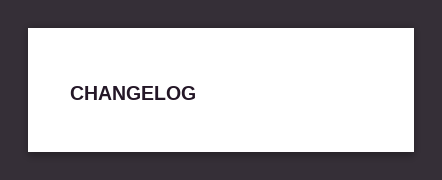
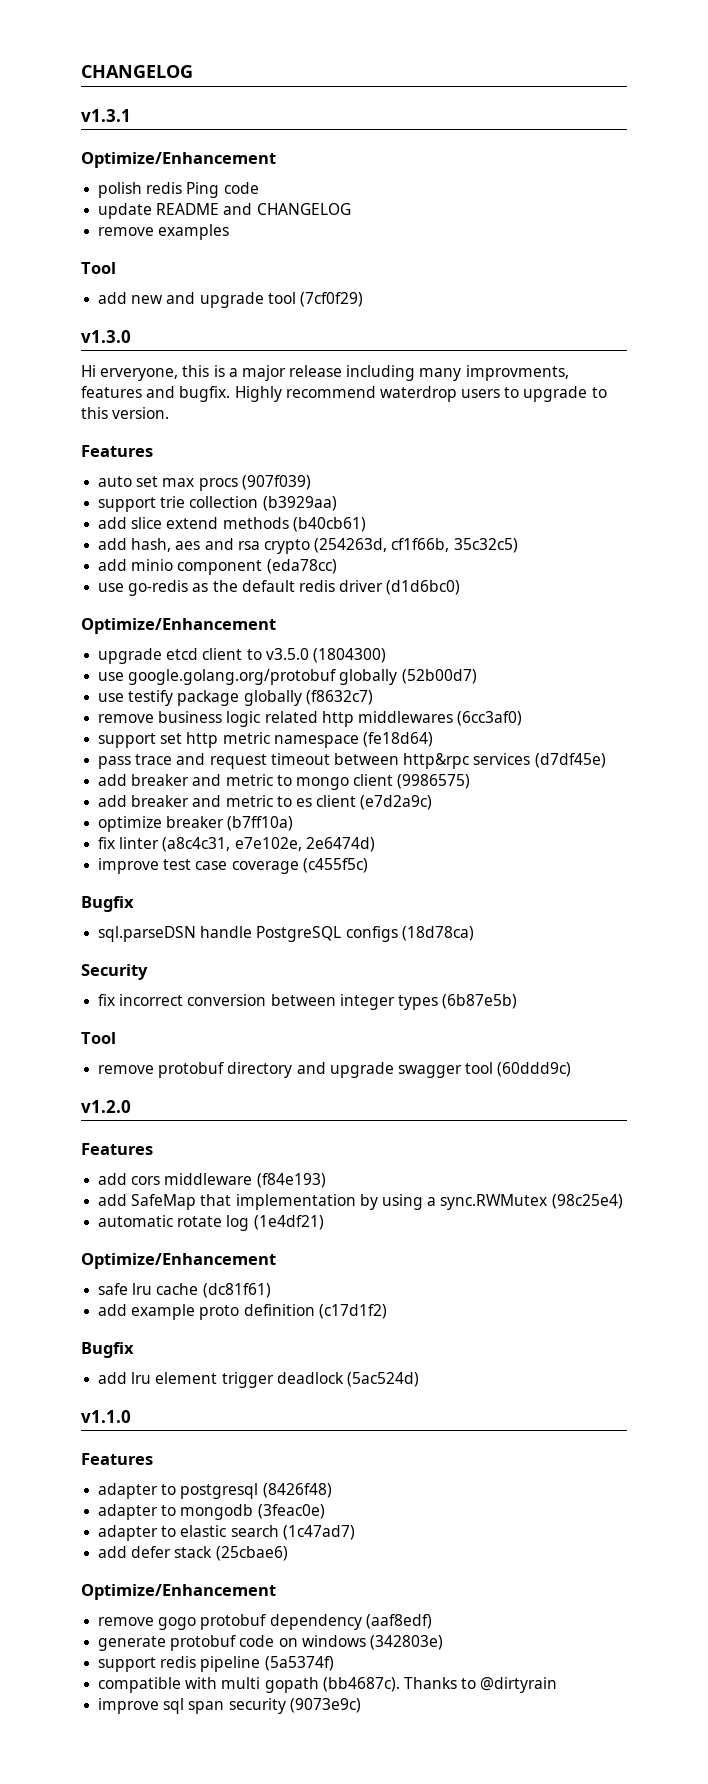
[70,86,196,100] CHANGELOG -> [81,65,193,78] [81,109,131,122] [81,152,276,168] [98,182,259,198] [98,203,351,219] [98,224,230,240] [81,262,116,274] [98,292,363,308] [81,330,131,343] [81,365,569,381] [81,386,607,402] [81,407,170,419] [81,445,153,457] [98,475,311,491] [98,496,337,512] [98,517,366,532] [98,538,518,554] [98,559,337,575] [98,580,461,596] [81,618,276,634] [98,648,386,664] [98,669,477,685] [98,690,373,706] [98,711,523,727] [98,732,433,748] [98,753,606,769] [98,774,471,790] [98,795,433,810] [98,816,294,832] [98,837,375,852] [98,858,368,874] [81,896,134,912] [98,926,474,942] [81,964,148,980] [98,994,518,1010] [81,1032,116,1044] [98,1062,572,1078] [81,1100,131,1113] [81,1143,153,1155] [98,1173,326,1188] [98,1194,623,1210] [98,1215,324,1231] [81,1253,276,1269] [98,1283,271,1298] [98,1304,387,1320] [81,1342,134,1358] [98,1372,419,1388] [81,1410,131,1423] [81,1453,153,1465] [98,1483,332,1499] [98,1504,325,1520] [98,1525,355,1541] [98,1546,288,1561] [81,1584,276,1600] [98,1614,432,1630] [98,1635,443,1651] [98,1656,334,1672] [98,1677,558,1693] [98,1698,361,1714] CHANGELOG // v1.3.1 // Optimize/Enhancement // polish redis Ping code // update README and CHANGELOG // remove examples // Tool // add new and upgrade tool (7cf0f29) // v1.3.0 // Hi erveryone, this is a major release including many improvments, features and bugfix. Highly recommend waterdrop users to upgrade to this version. // Features // auto set max procs (907f039) // support trie collection (b3929aa) // add slice extend methods (b40cb61) // add hash, aes and rsa crypto (254263d, cf1f66b, 35c32c5) // add minio component (eda78cc) // use go-redis as the default redis driver (d1d6bc0) // Optimize/Enhancement // upgrade etcd client to v3.5.0 (1804300) // use google.golang.org/protobuf globally (52b00d7) // use testify package globally (f8632c7) // remove business logic related http middlewares (6cc3af0) // support set http metric namespace (fe18d64) // pass trace and request timeout between http&rpc services (d7df45e) // add breaker and metric to mongo client (9986575) // add breaker and metric to es client (e7d2a9c) // optimize breaker (b7ff10a) // fix linter (a8c4c31, e7e102e, 2e6474d) // improve test case coverage (c455f5c) // Bugfix // sql.parseDSN handle PostgreSQL configs (18d78ca) // Security // fix incorrect conversion between integer types (6b87e5b) // Tool // remove protobuf directory and upgrade swagger tool (60ddd9c) // v1.2.0 // Features // add cors middleware (f84e193) // add SafeMap that implementation by using a sync.RWMutex (98c25e4) // automatic rotate log (1e4df21) // Optimize/Enhancement // safe lru cache (dc81f61) // add example proto definition (c17d1f2) // Bugfix // add lru element trigger deadlock (5ac524d) // v1.1.0 // Features // adapter to postgresql (8426f48) // adapter to mongodb (3feac0e) // adapter to elastic search (1c47ad7) // add defer stack (25cbae6) // Optimize/Enhancement // remove gogo protobuf dependency (aaf8edf) // generate protobuf code on windows (342803e) // support redis pipeline (5a5374f) // compatible with multi gopath (bb4687c). Thanks to @dirtyrain // improve sql span security (9073e9c)

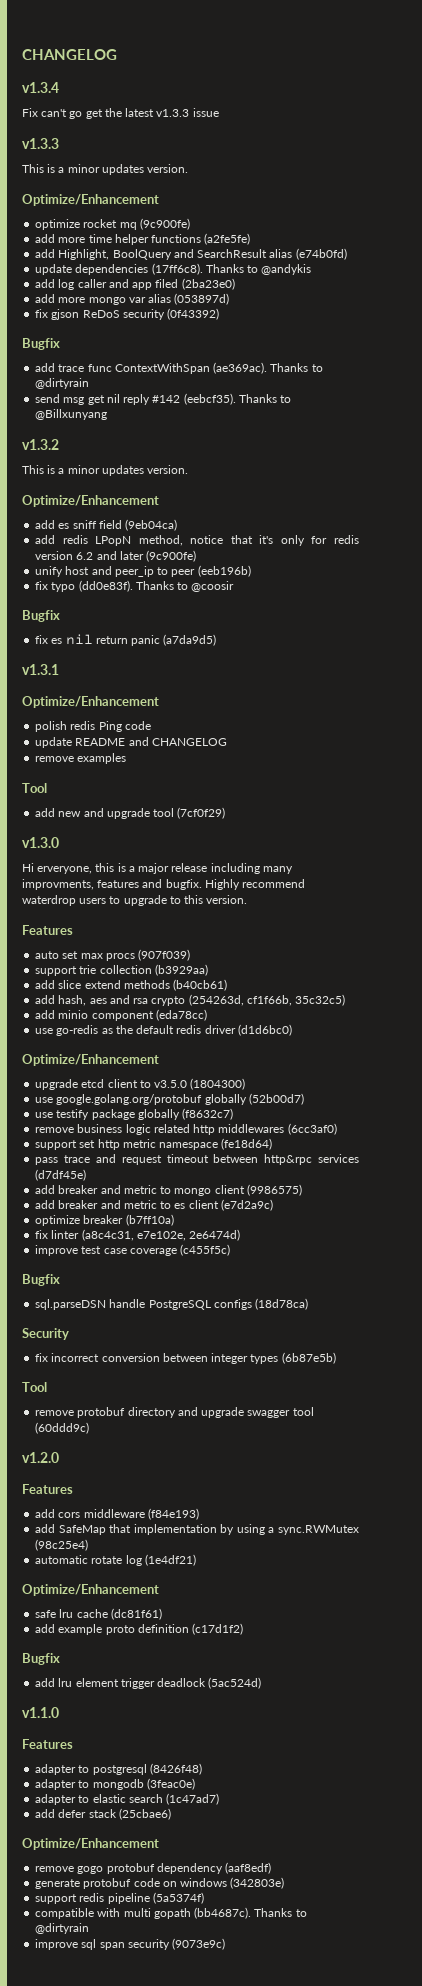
[81,65,193,78] CHANGELOG -> [22,49,117,60] [22,82,59,93] [22,108,219,119] [22,138,59,149] [22,164,189,175] [22,194,159,206] [35,218,190,230] [35,233,251,245] [35,248,347,260] [35,263,312,275] [35,278,235,290] [35,293,230,305] [35,308,220,320] [22,338,60,350] [35,362,323,374] [35,378,90,389] [35,393,292,405] [35,409,108,420] [22,439,59,450] [22,465,189,476] [22,495,159,507] [35,519,178,531] [35,535,360,546] [35,550,197,562] [35,565,251,577] [35,580,235,592] [22,610,60,622] [35,634,217,646] CHANGELOG // v1.3.4 // Fix can't go get the latest v1.3.3 issue // v1.3.3 // This is a minor updates version. // Optimize/Enhancement // optimize rocket mq (9c900fe) // add more time helper functions (a2fe5fe) // add Highlight, BoolQuery and SearchResult alias (e74b0fd) // update dependencies (17ff6c8). Thanks to @andykis // add log caller and app filed (2ba23e0) // add more mongo var alias (053897d) // fix gjson ReDoS security (0f43392) // Bugfix // add trace func ContextWithSpan (ae369ac). Thanks to @dirtyrain // send msg get nil reply #142 (eebcf35). Thanks to @Billxunyang // v1.3.2 // This is a minor updates version. // Optimize/Enhancement // add es sniff field (9eb04ca) // add redis LPopN method, notice that it's only for redis version 6.2 and later (9c900fe) // unify host and peer_ip to peer (eeb196b) // fix typo (dd0e83f). Thanks to @coosir // Bugfix // fix es nil return panic (a7da9d5)

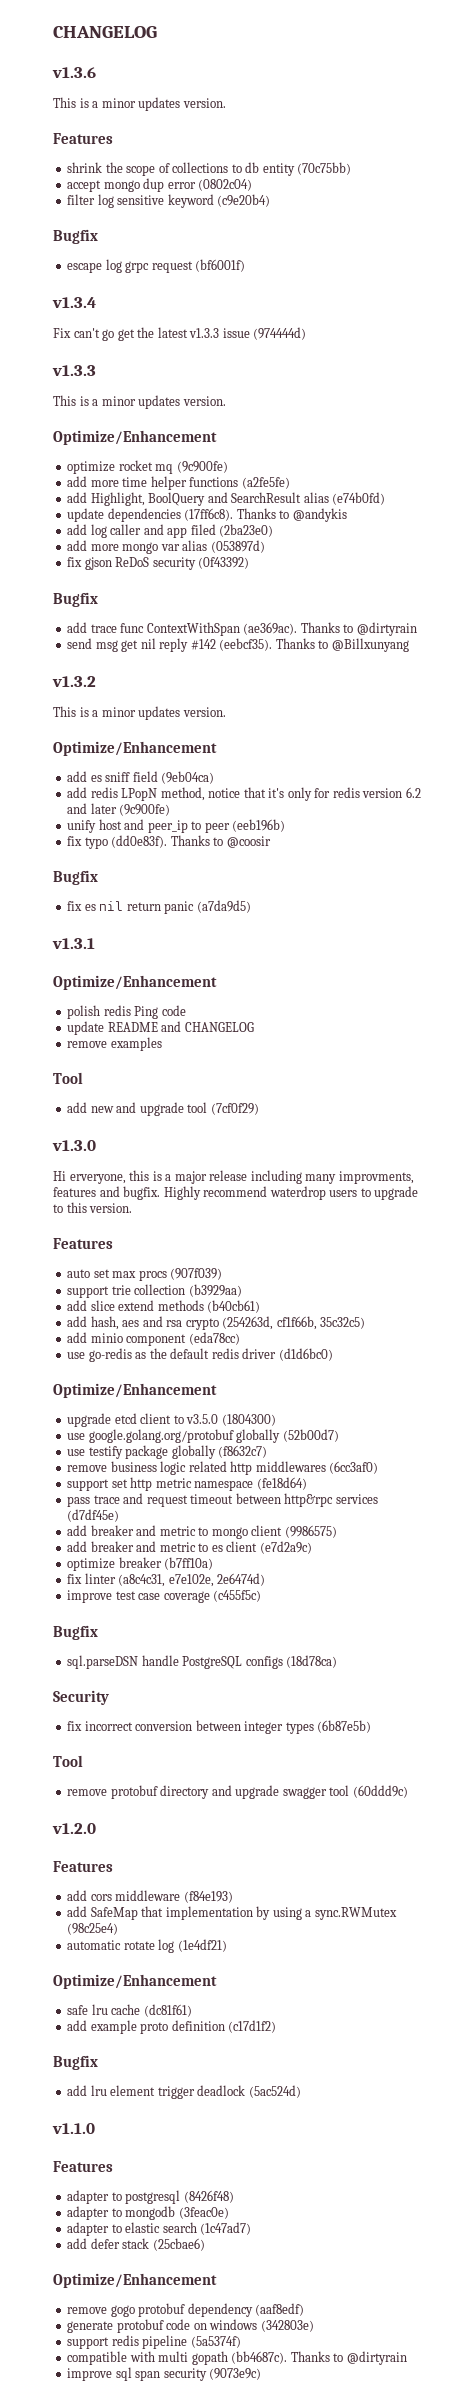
[22,49,117,60] CHANGELOG -> [53,26,157,38] [52,67,96,78] [53,97,226,111] [53,133,113,144] [67,162,352,176] [67,178,253,192] [67,194,271,208] [53,229,98,244] [67,259,246,273] CHANGELOG // v1.3.6 // This is a minor updates version. // Features // shrink the scope of collections to db entity (70c75bb) // accept mongo dup error (0802c04) // filter log sensitive keyword (c9e20b4) // Bugfix // escape log grpc request (bf6001f)
(219, 112) none -> [253,327,307,340] (974444d)

